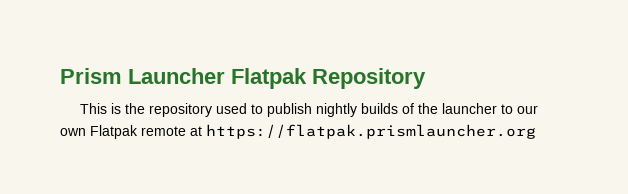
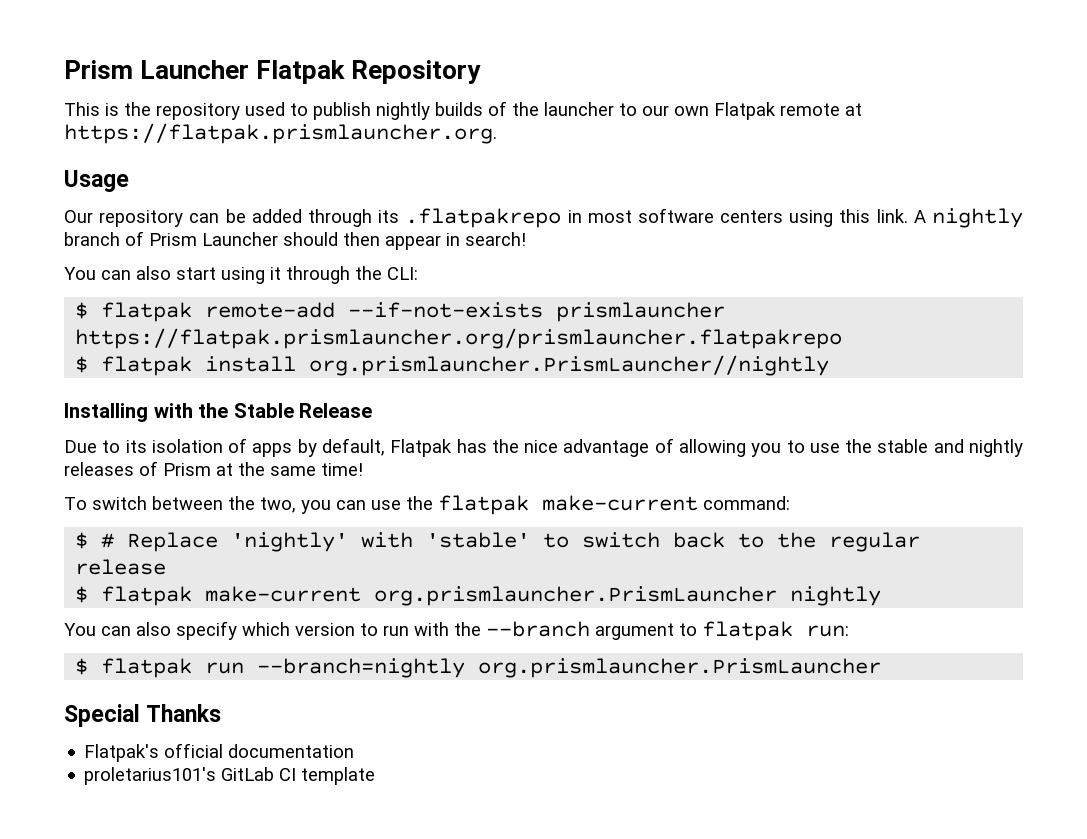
[206,124,536,139] https://flatpak.prismlauncher.org -> [64,123,497,144] [64,170,129,192] [64,208,1023,228] [64,231,526,250] [64,266,418,284] [75,302,726,322] [75,328,843,349] [75,355,830,376] [64,403,373,422] [64,438,1024,457] [64,461,363,476] [64,495,790,515] [75,532,921,552] [75,559,167,575] [75,586,882,606] [64,621,849,641] [75,658,882,678] [64,704,222,727] [84,743,355,762] [84,767,376,785] https://flatpak.prismlauncher.org. // Usage // Our repository can be added through its .flatpakrepo in most software centers using this link. A nightly branch of Prism Launcher should then appear in search! // You can also start using it through the CLI: // $ flatpak remote-add --if-not-exists prismlauncher https://flatpak.prismlauncher.org/prismlauncher.flatpakrepo // $ flatpak install org.prismlauncher.PrismLauncher//nightly // Installing with the Stable Release // Due to its isolation of apps by default, Flatpak has the nice advantage of allowing you to use the stable and nightly releases of Prism at the same time! // To switch between the two, you can use the flatpak make-current command: // $ # Replace 'nightly' with 'stable' to switch back to the regular release // $ flatpak make-current org.prismlauncher.PrismLauncher nightly // You can also specify which version to run with the --branch argument to flatpak run: // $ flatpak run --branch=nightly org.prismlauncher.PrismLauncher // Special Thanks // Flatpak's official documentation // proletarius101's GitLab CI template

